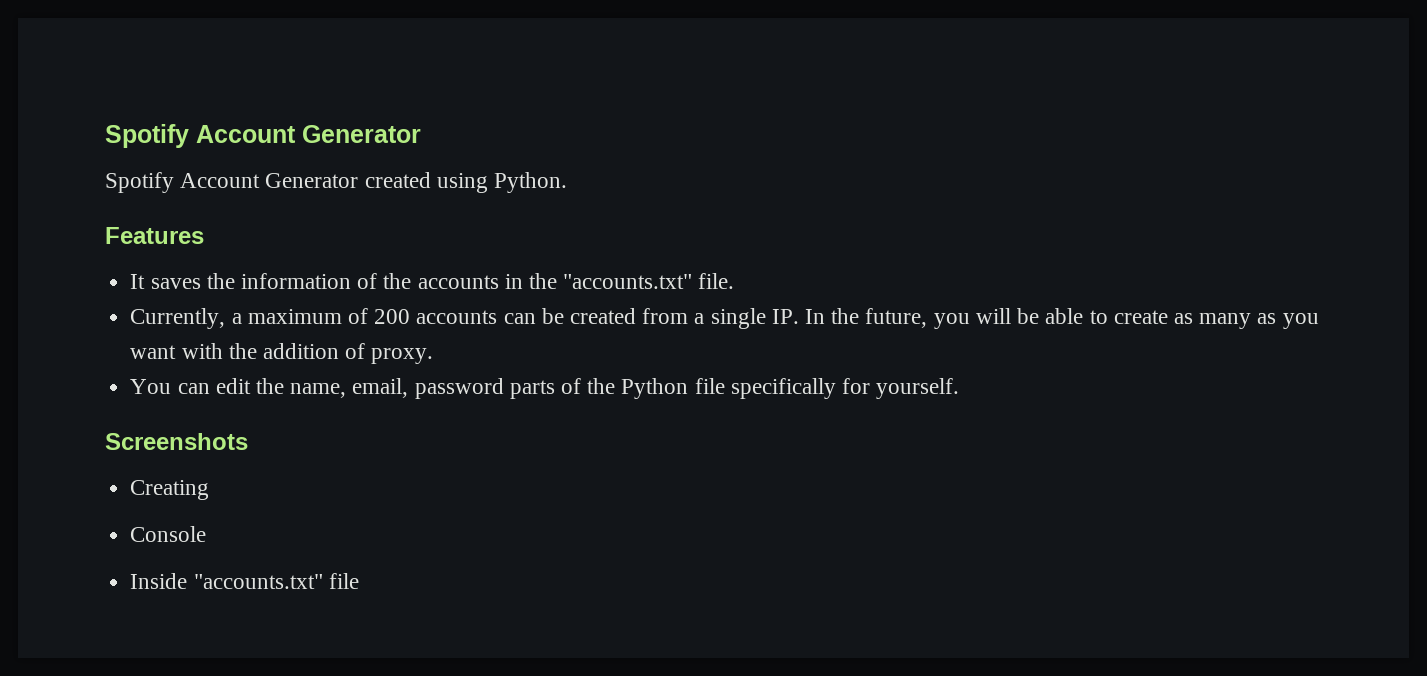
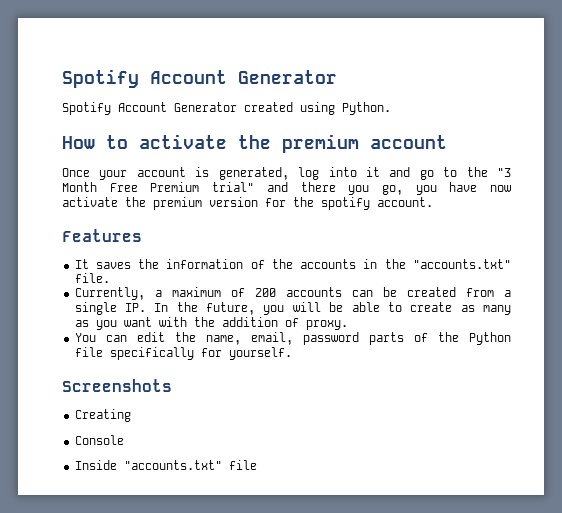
(568, 182) none -> [62,134,447,153] [62,167,512,180] [62,182,511,195] [62,197,433,210] // How to activate the premium account // Once your account is generated, log into it and go to the "3 Month Free Premium trial" and there you go, you have now activate the premium version for the spotify account.

